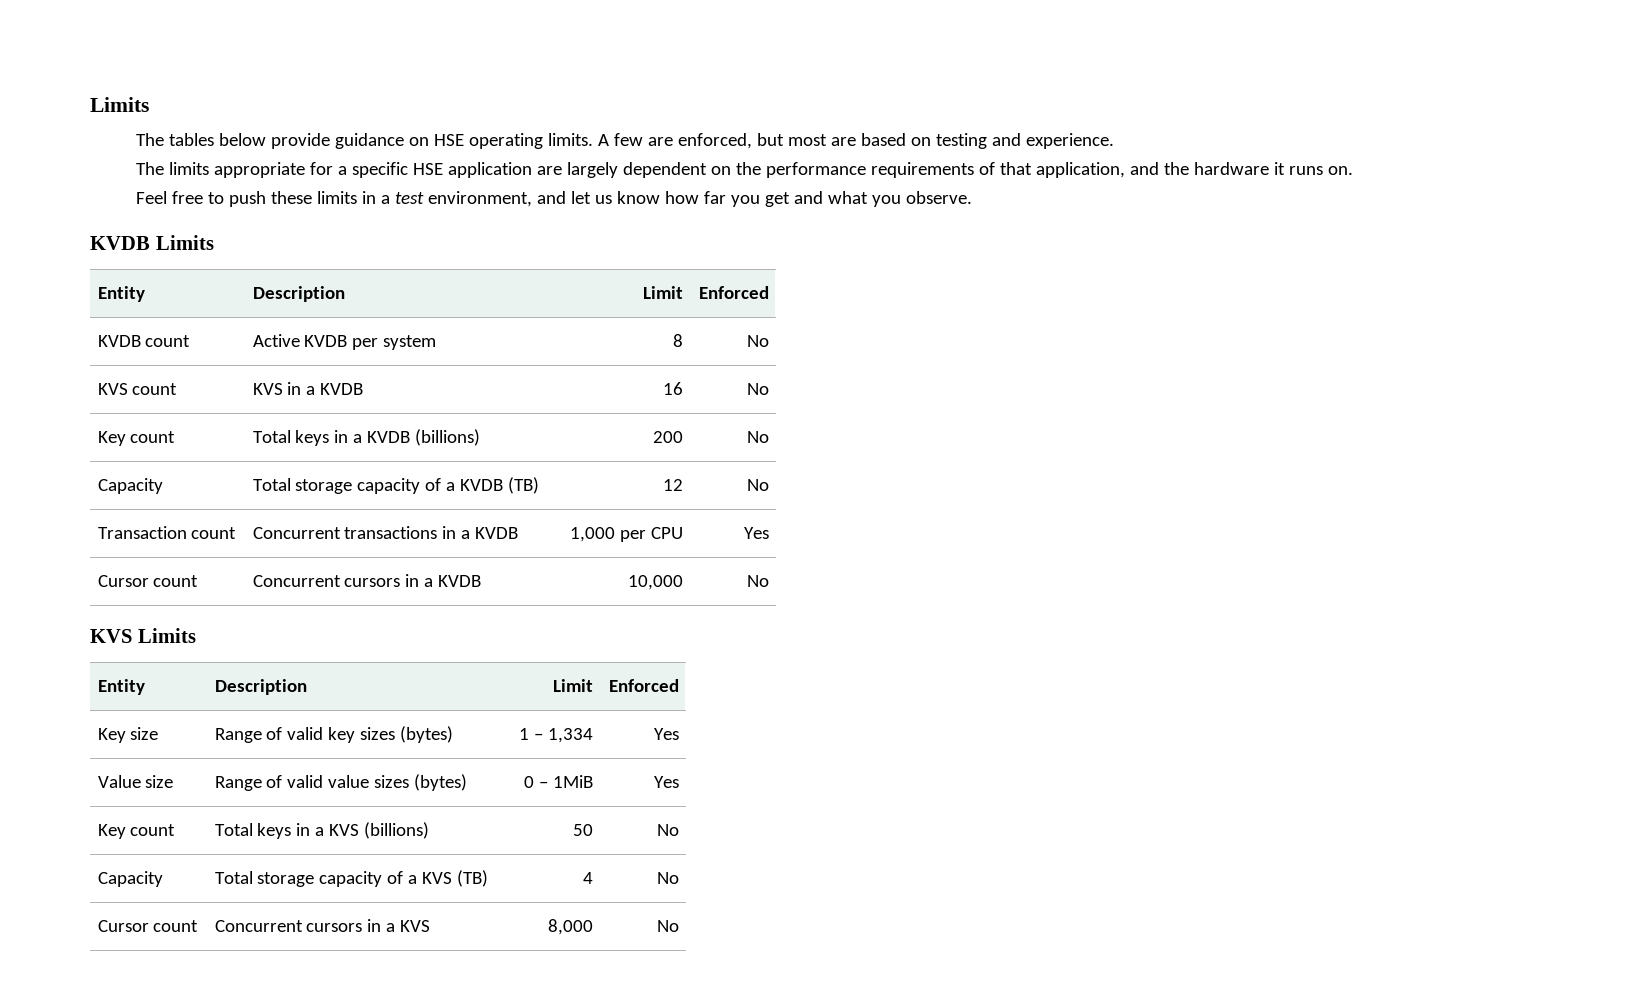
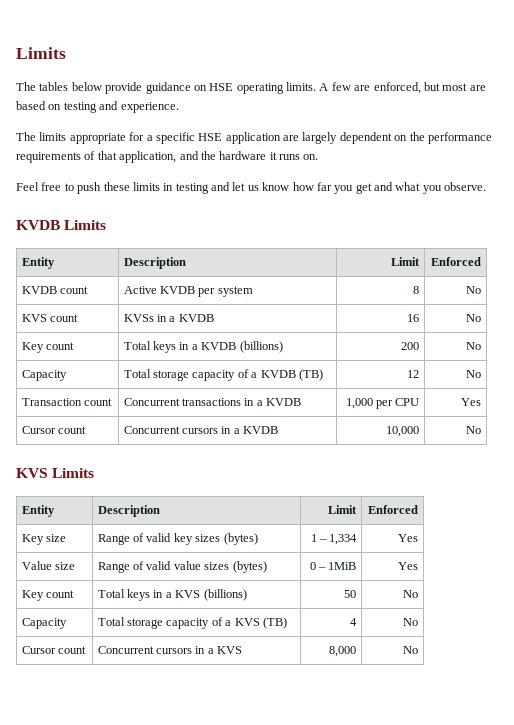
[381,191,533,207] a test environment, -> [175,183,209,194] testing
[252,383,283,395] KVS -> [123,314,154,322] KVSs

